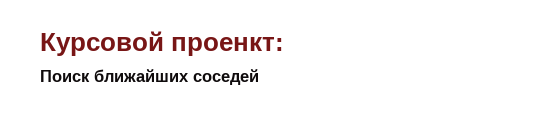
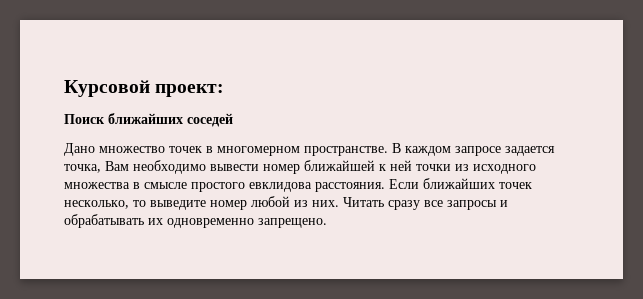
[171,37,285,56] проенкт: -> [155,84,225,97] проект:
(259, 77) none -> [64,143,555,156] [64,160,536,174] [64,178,532,192] [64,196,508,210] [64,214,327,228] // Дано множество точек в многомерном пространстве. В каждом запросе задается точка, Вам необходимо вывести номер ближайшей к ней точки из исходного множества в смысле простого евклидова расстояния. Если ближайших точек несколько, то выведите номер любой из них. Читать сразу все запросы и обрабатывать их одновременно запрещено.

